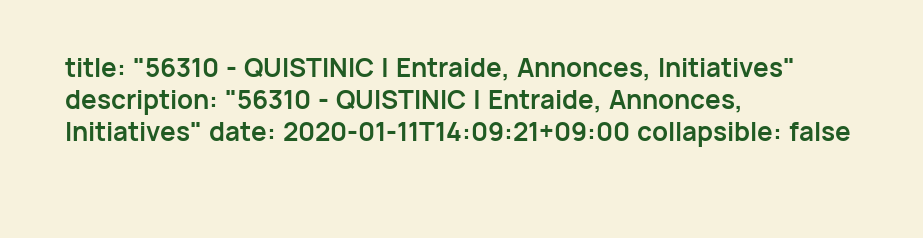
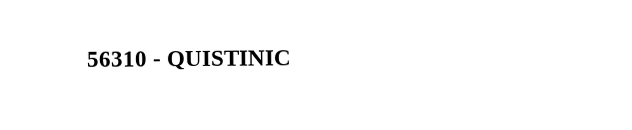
[65,58,796,81] [65,90,744,115] [65,122,852,147] title: "56310 - QUISTINIC | Entraide, Annonces, Initiatives" description: "56310 - QUISTINIC | Entraide, Annonces, Initiatives" date: 2020-01-11T14:09:21+09:00 collapsible: false -> [86,50,293,71] 56310 - QUISTINIC

